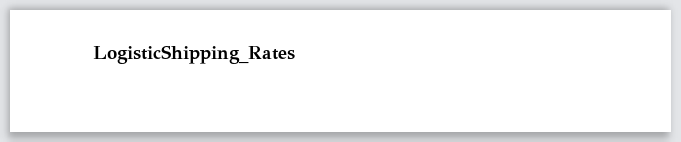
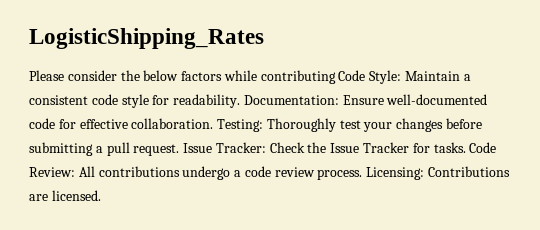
(295, 54) none -> [29,70,471,84] [29,94,488,108] [29,118,483,132] [29,142,497,156] [29,166,511,180] [29,190,101,201] // Please consider the below factors while contributing Code Style: Maintain a consistent code style for readability. Documentation: Ensure well-documented code for effective collaboration. Testing: Thoroughly test your changes before submitting a pull request. Issue Tracker: Check the Issue Tracker for tasks. Code Review: All contributions undergo a code review process. Licensing: Contributions are licensed.

